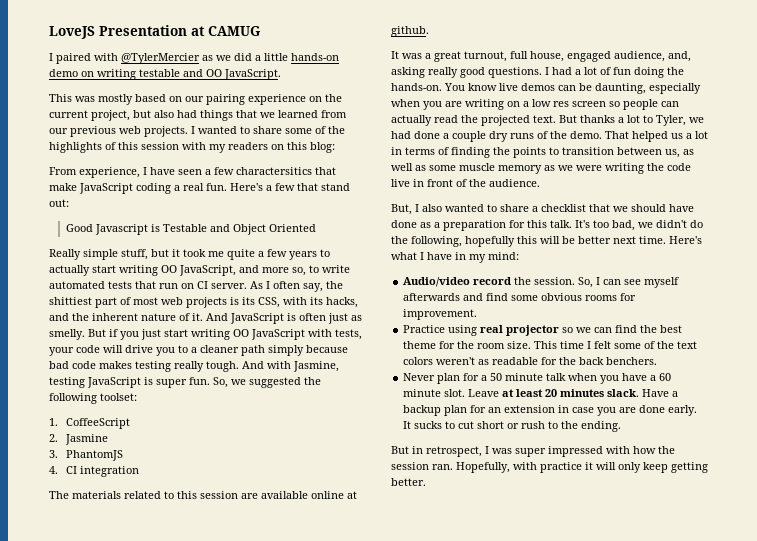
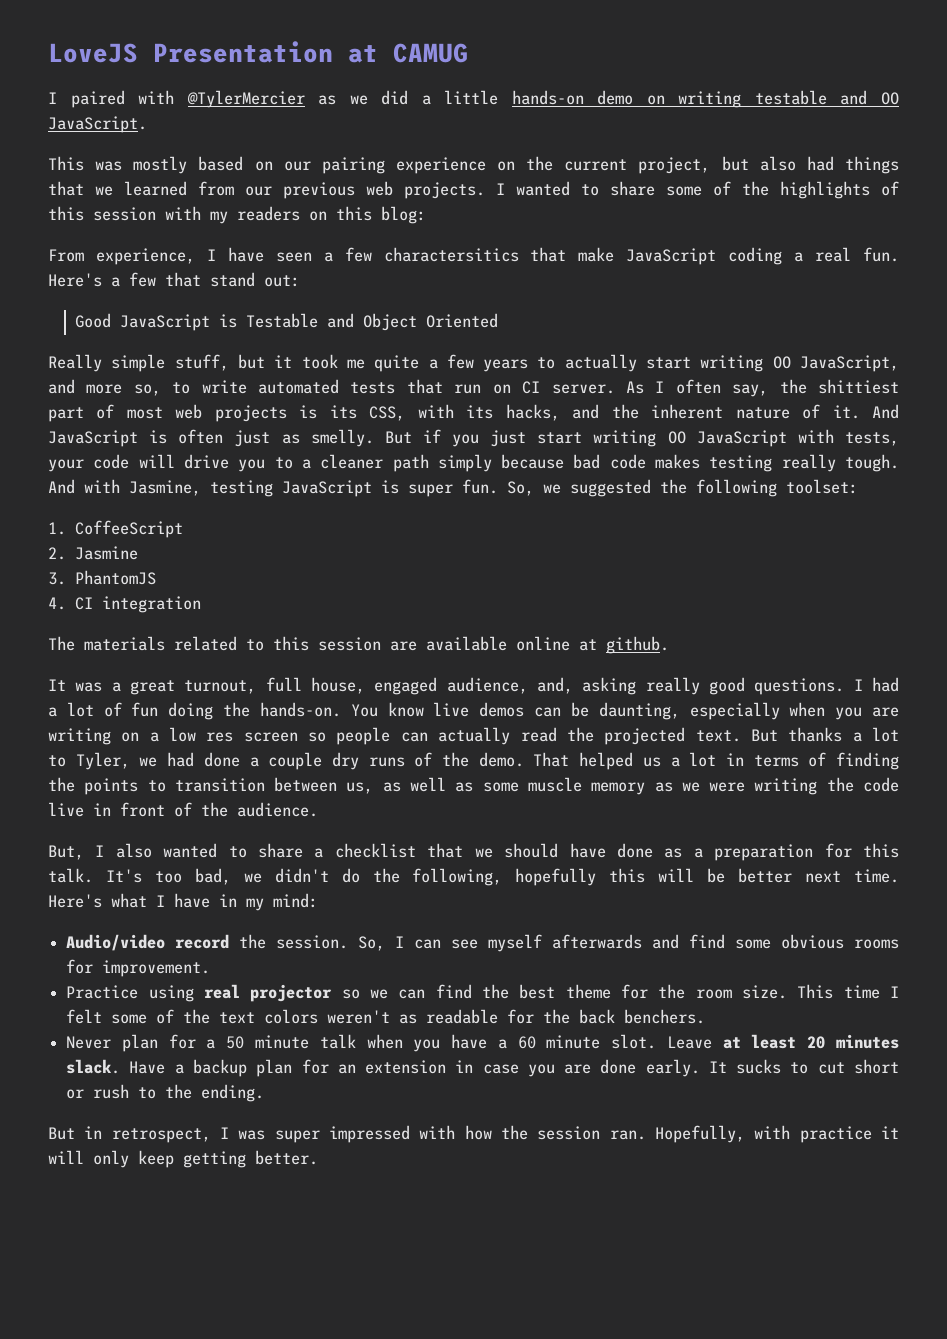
[94,224,148,235] Javascript -> [120,314,211,331] JavaScript

